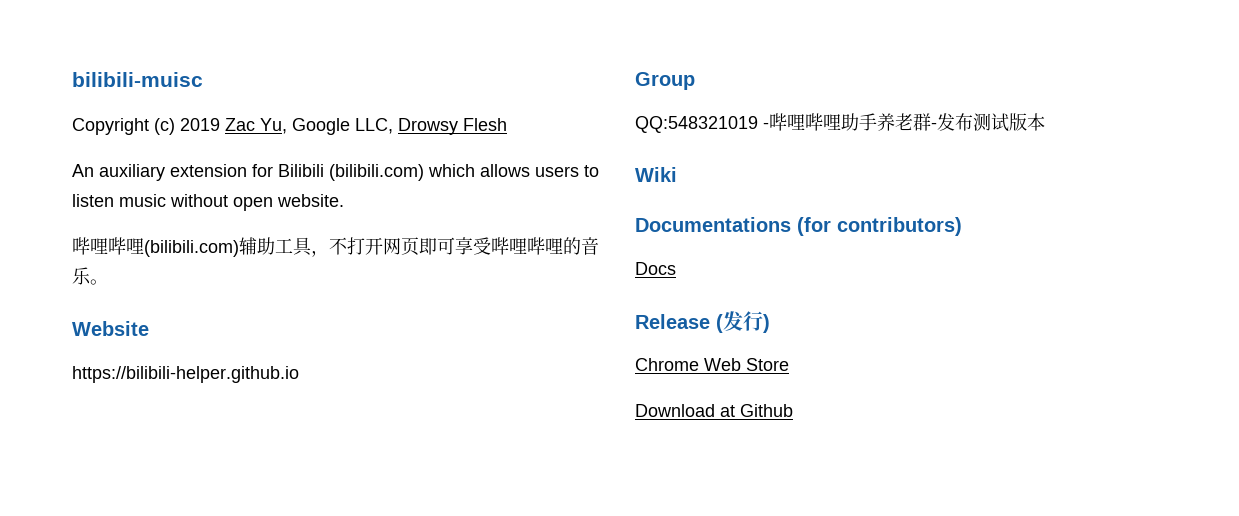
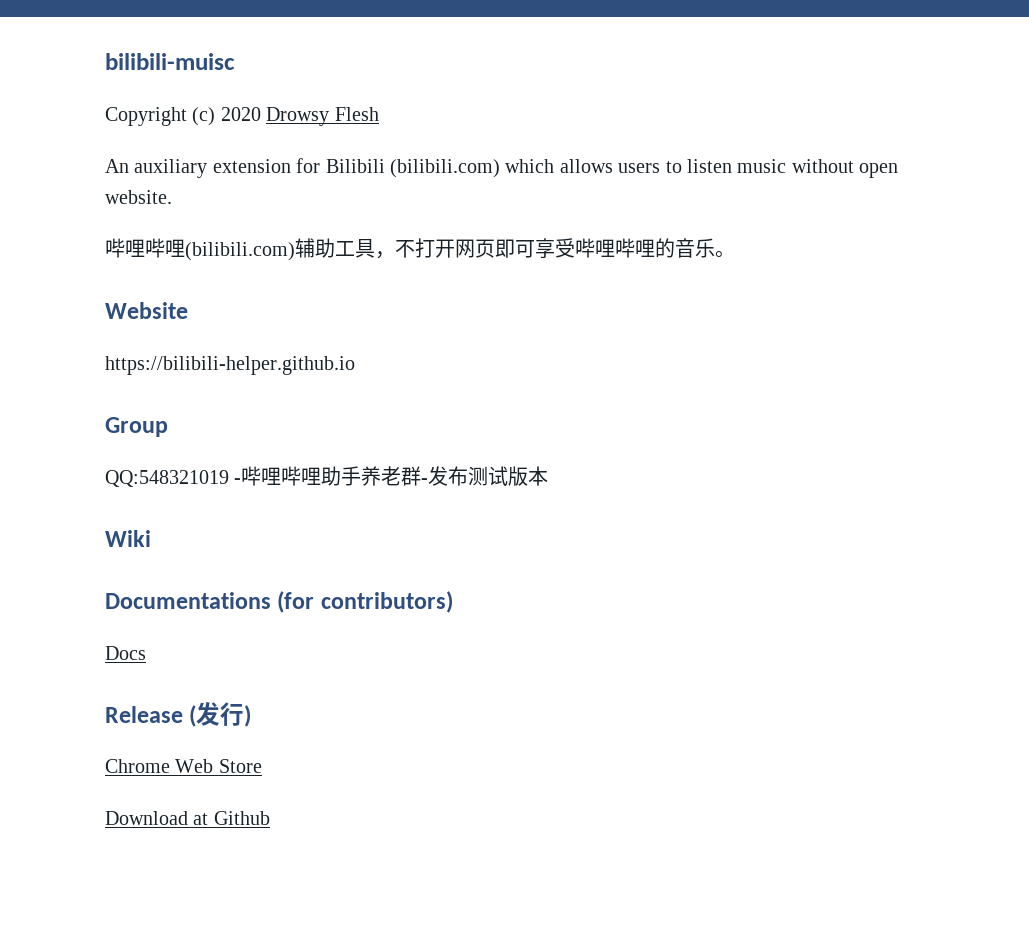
[180,118,393,135] 2019 Zac Yu, Google LLC, -> [220,107,261,121] 2020

